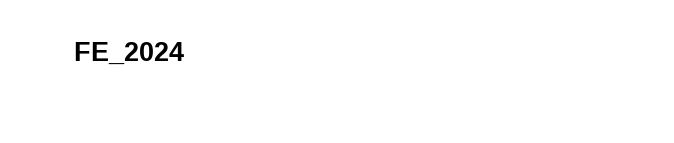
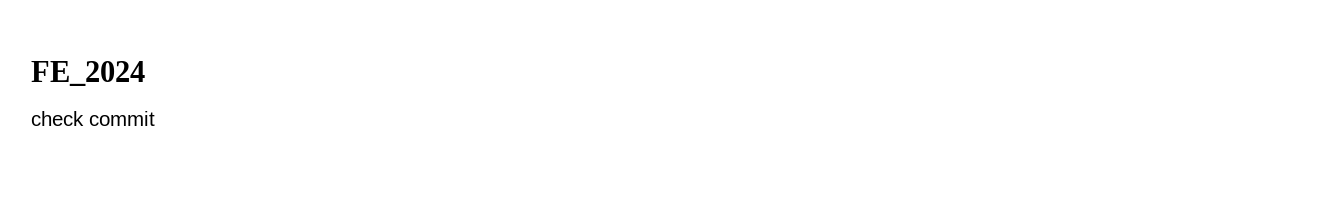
(184, 53) none -> [31,111,155,126] // check commit

